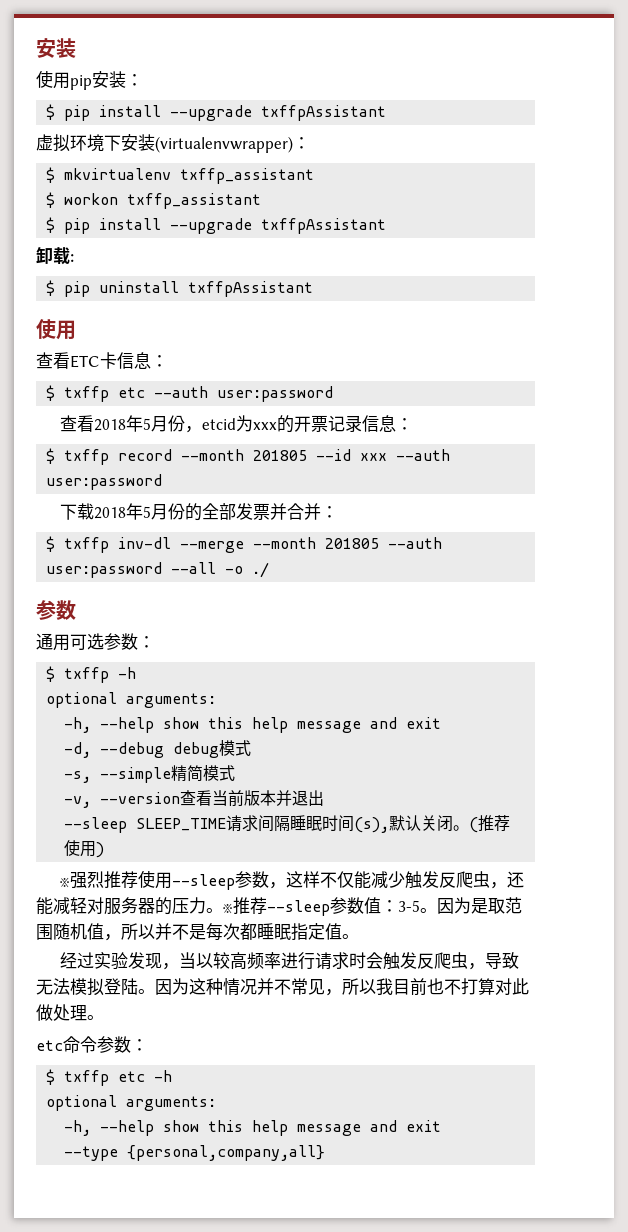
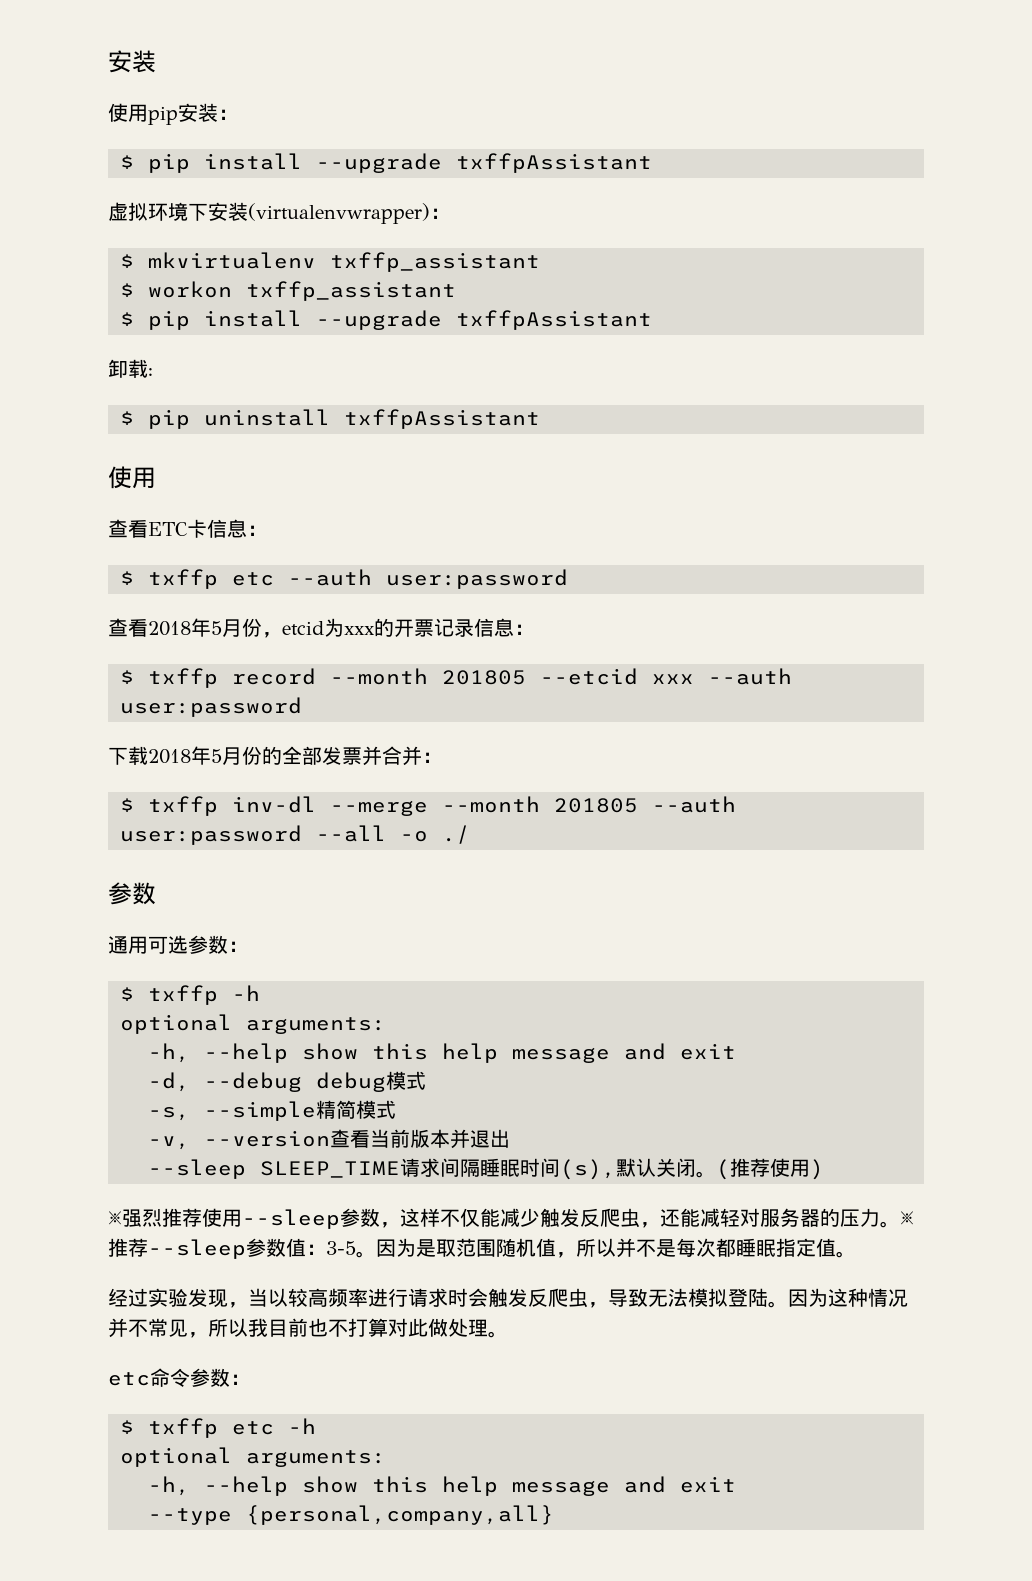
[316,449,352,461] --id -> [540,668,638,685] --etcid

